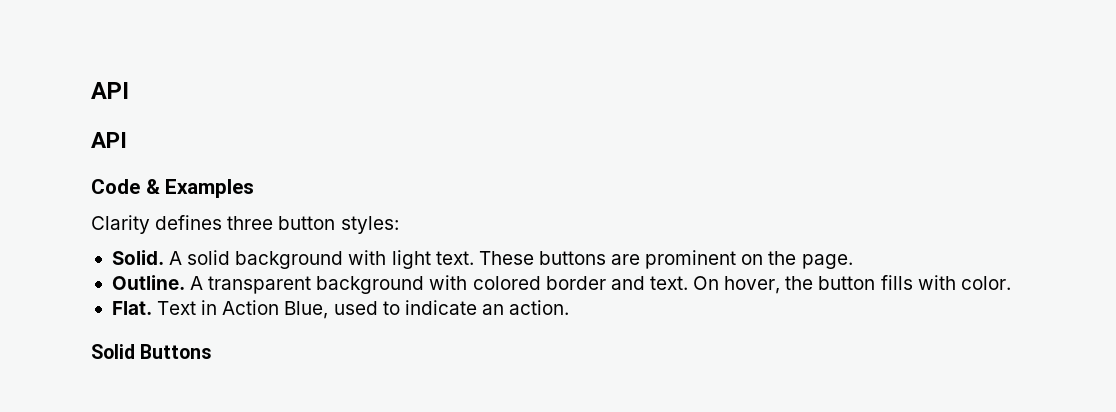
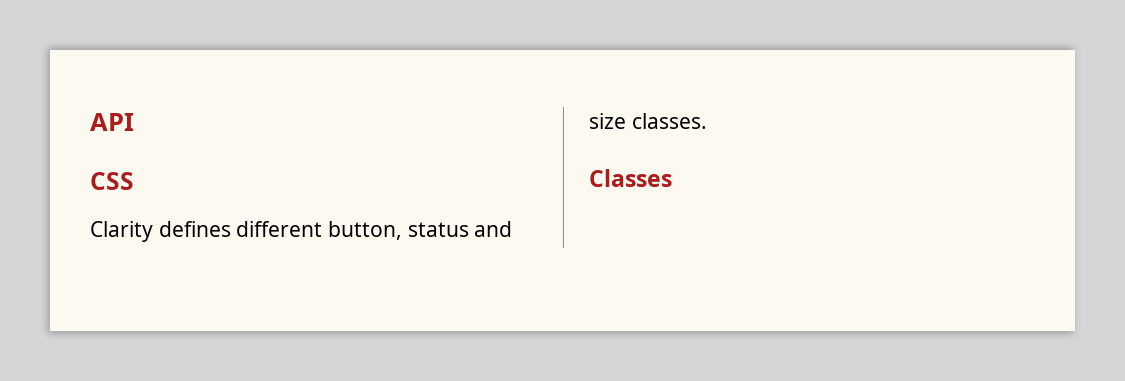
[91,82,129,99] [91,132,127,148] [91,179,255,198] [91,215,399,234] [111,250,853,269] [111,275,1011,294] [111,300,570,319] [91,344,212,359] API // API // Code & Examples // Clarity defines three button styles: // Solid. A solid background with light text. These buttons are prominent on the page. // Outline. A transparent background with colored border and text. On hover, the button fills with color. // Flat. Text in Action Blue, used to indicate an action. // Solid Buttons -> [90,113,134,131] [90,172,134,190] [90,221,513,242] [589,113,707,129] [589,169,672,187] API // CSS // Clarity defines different button, status and size classes. // Classes

